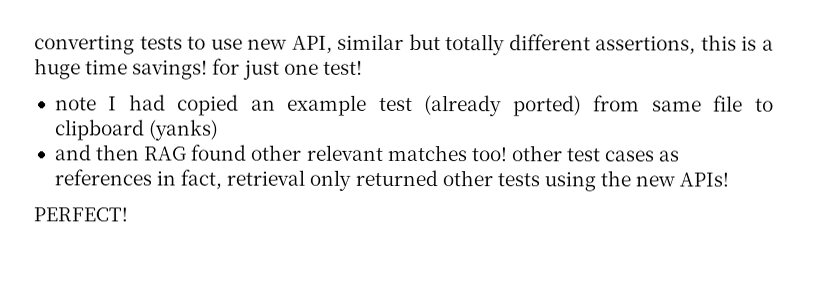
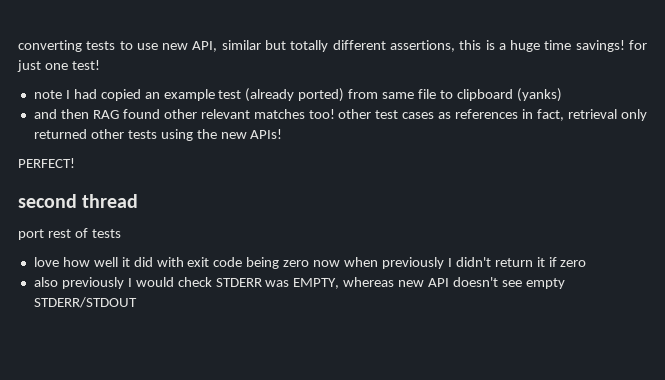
(128, 214) none -> [18,194,139,208] [18,228,121,240] [33,257,587,269] [33,277,565,289] [33,297,137,308] // second thread // port rest of tests // love how well it did with exit code being zero now when previously I didn't return it if zero // also previously I would check STDERR was EMPTY, whereas new API doesn't see empty STDERR/STDOUT

